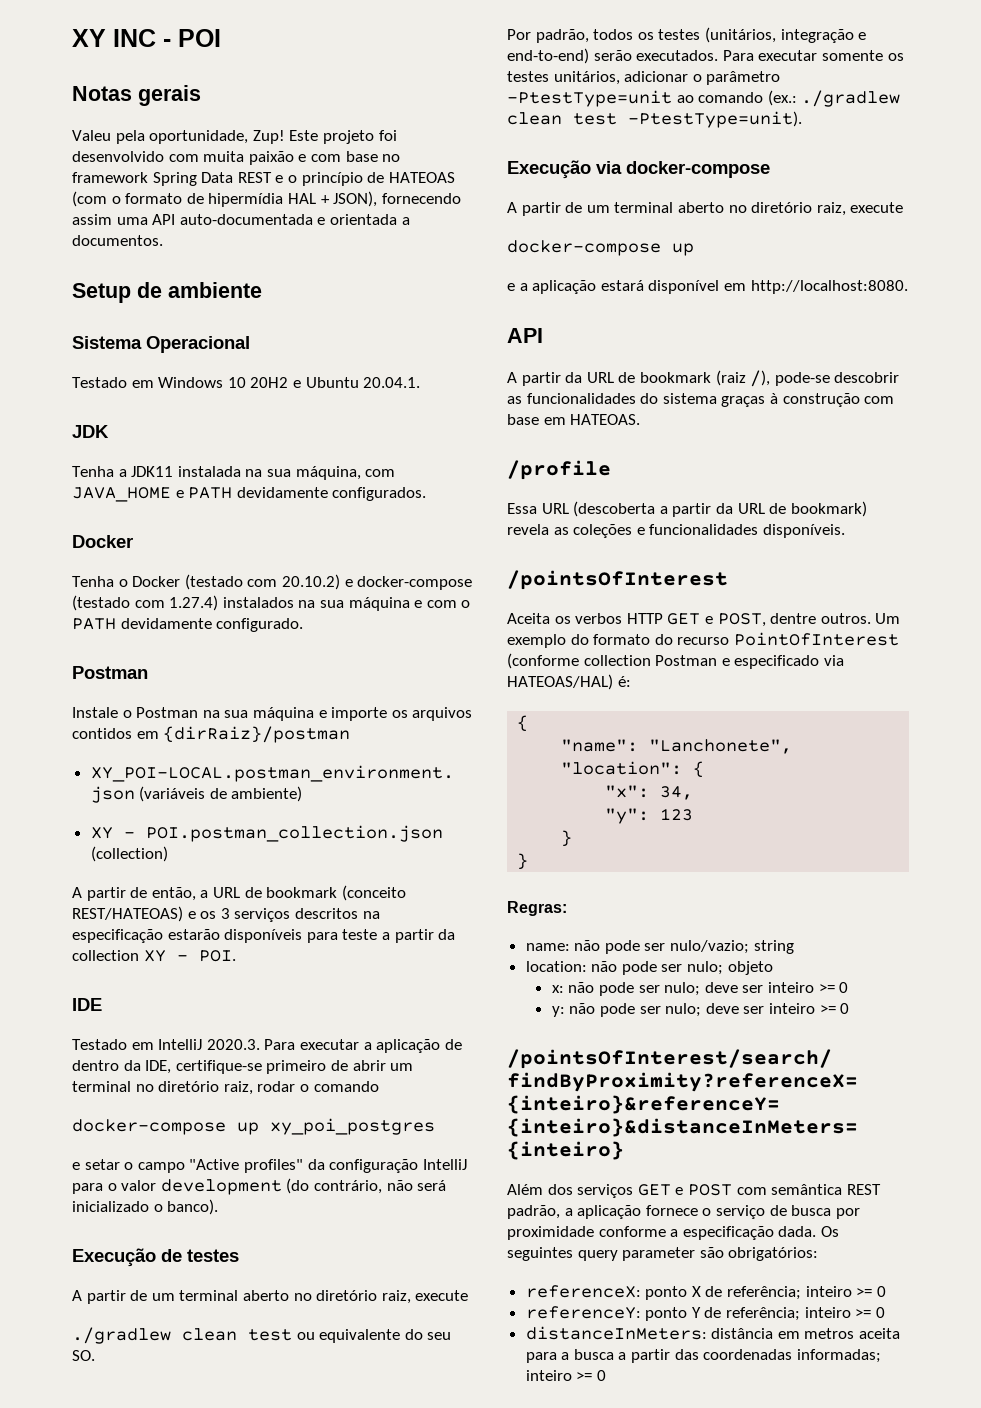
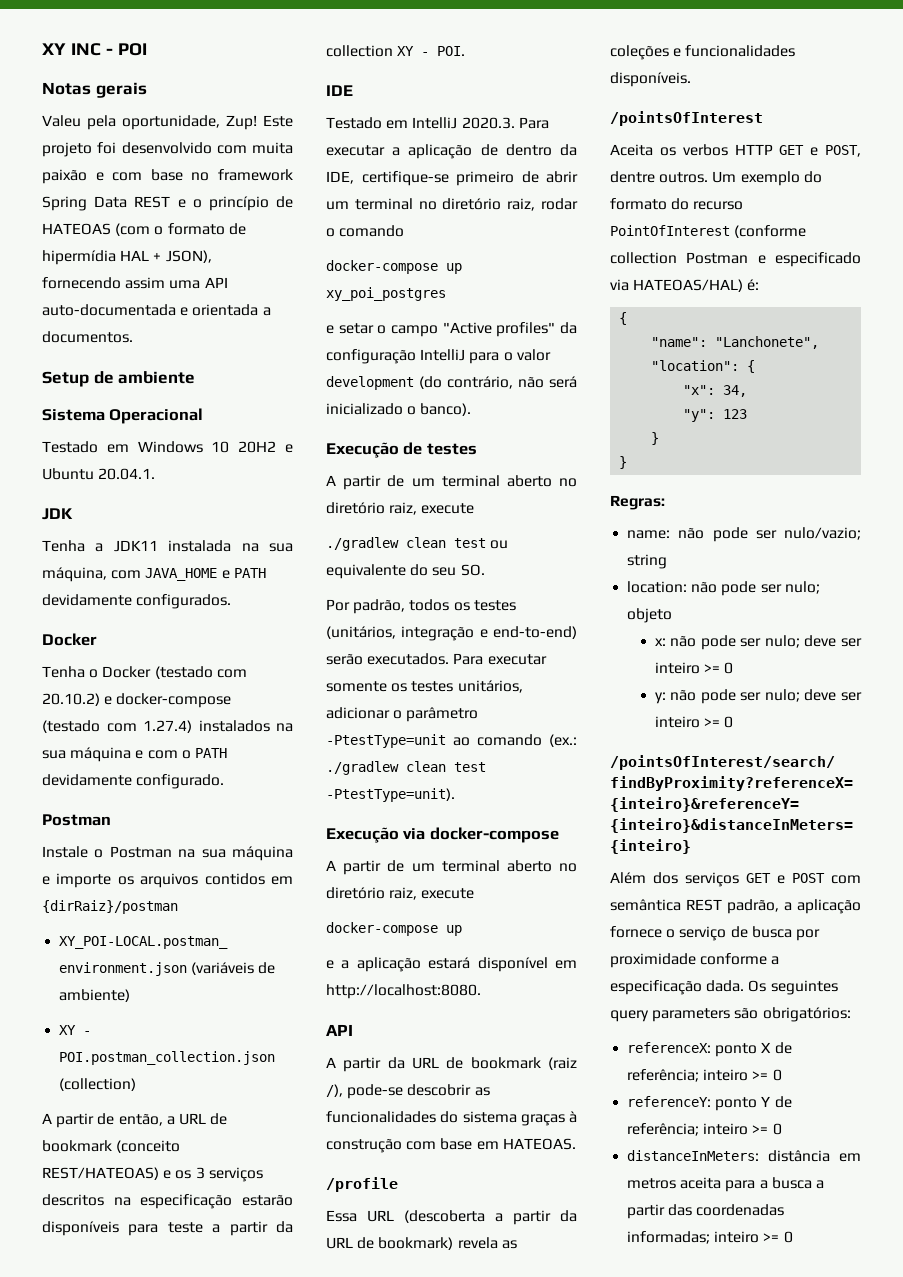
[622,1247,696,1261] parameter -> [652,1008,731,1022] parameters

